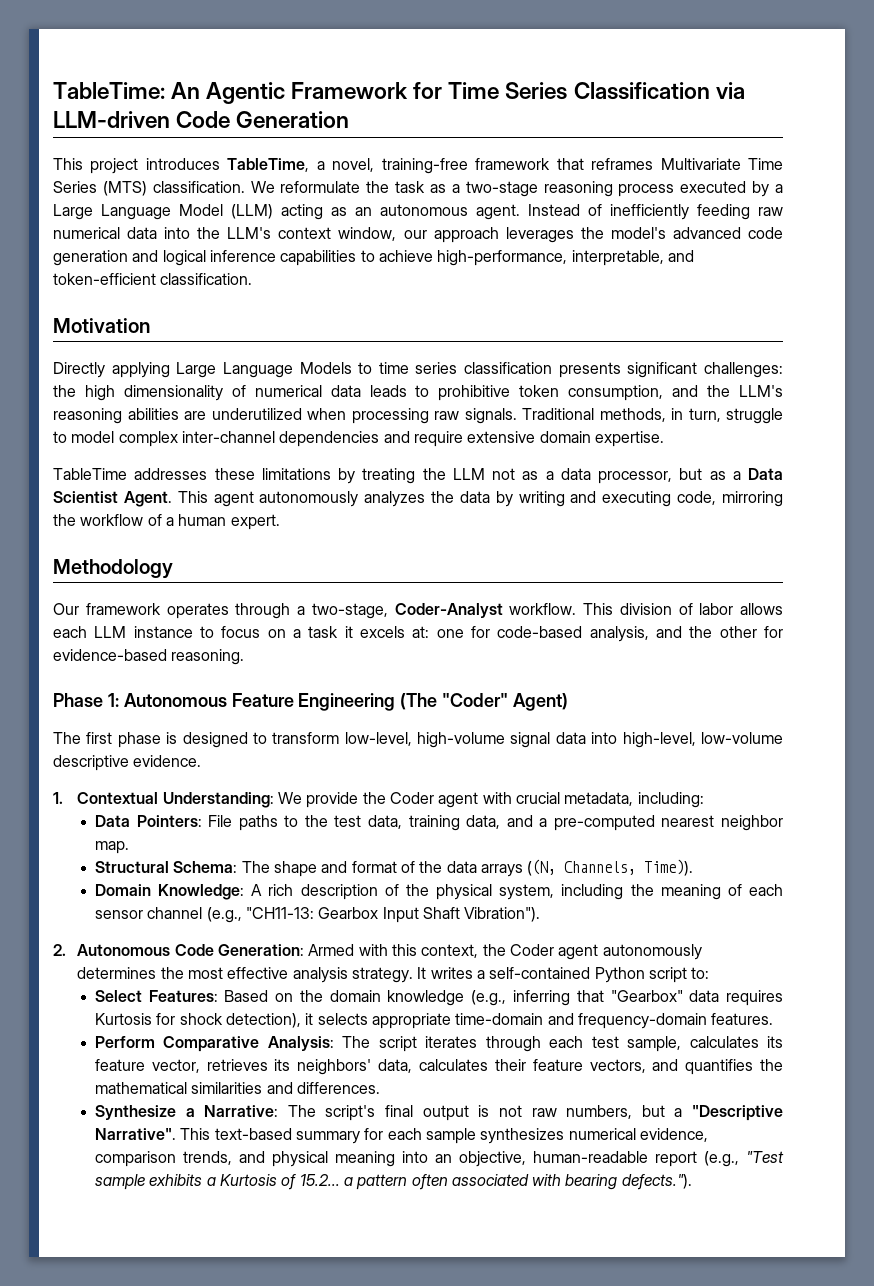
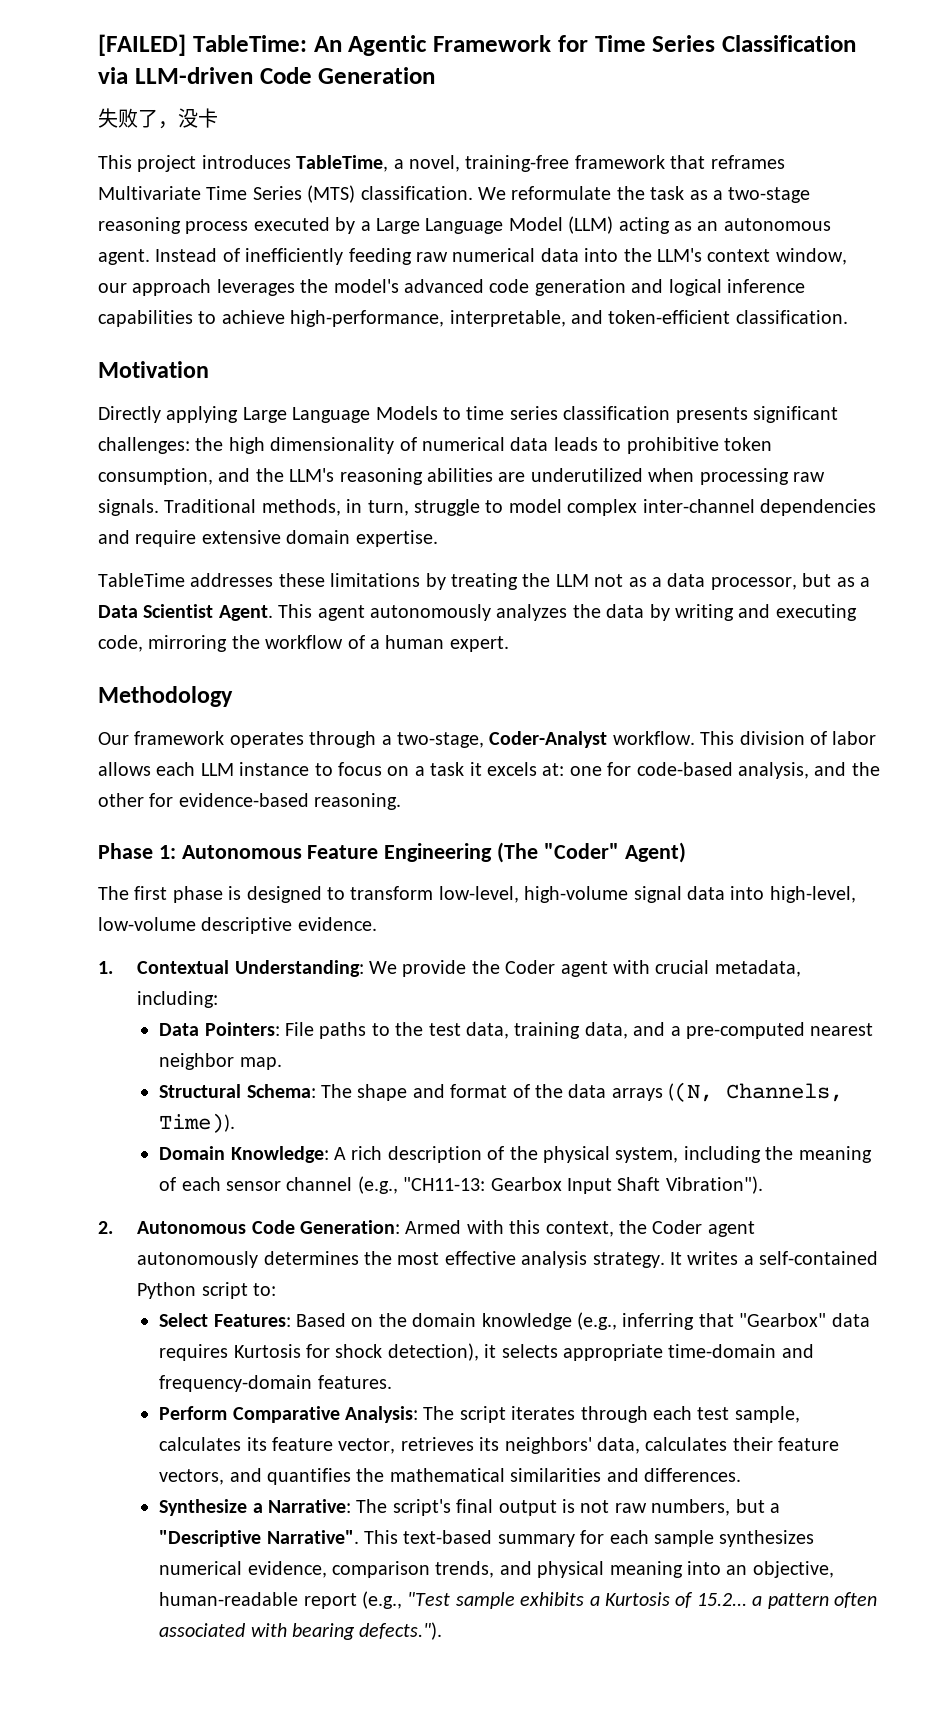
(53, 90) none -> [98,34,186,56] [FAILED]
(350, 119) none -> [98,108,218,129] // 失败了，没卡

